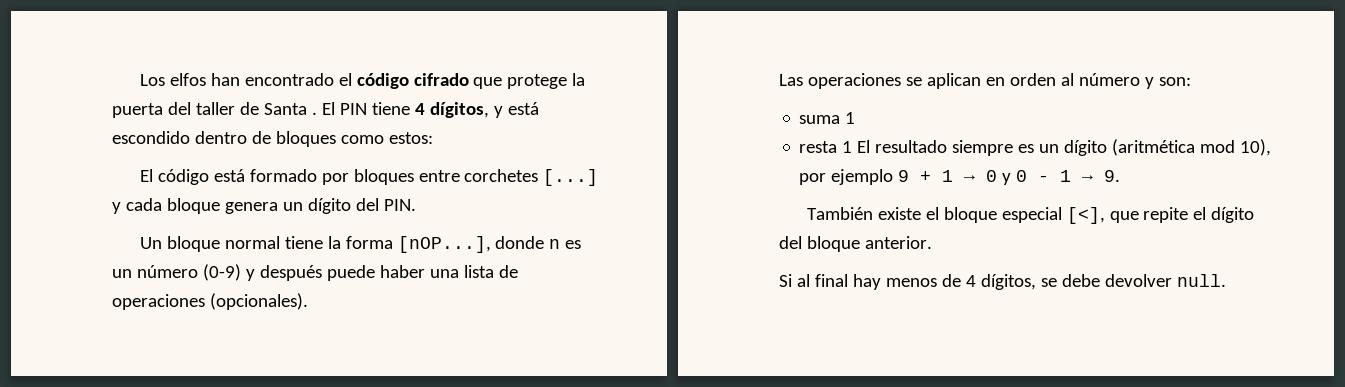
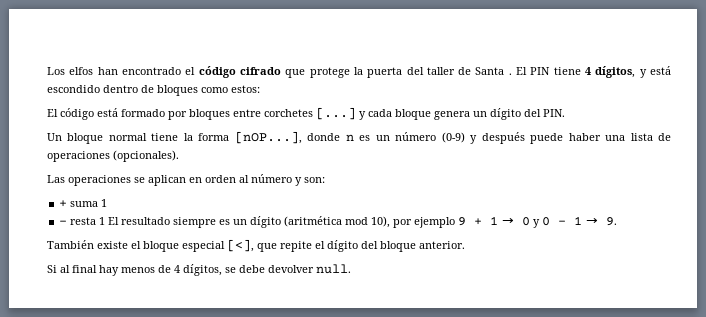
(1191, 81) none -> [59,200,68,207] +
(856, 118) none -> [59,220,68,225] -

